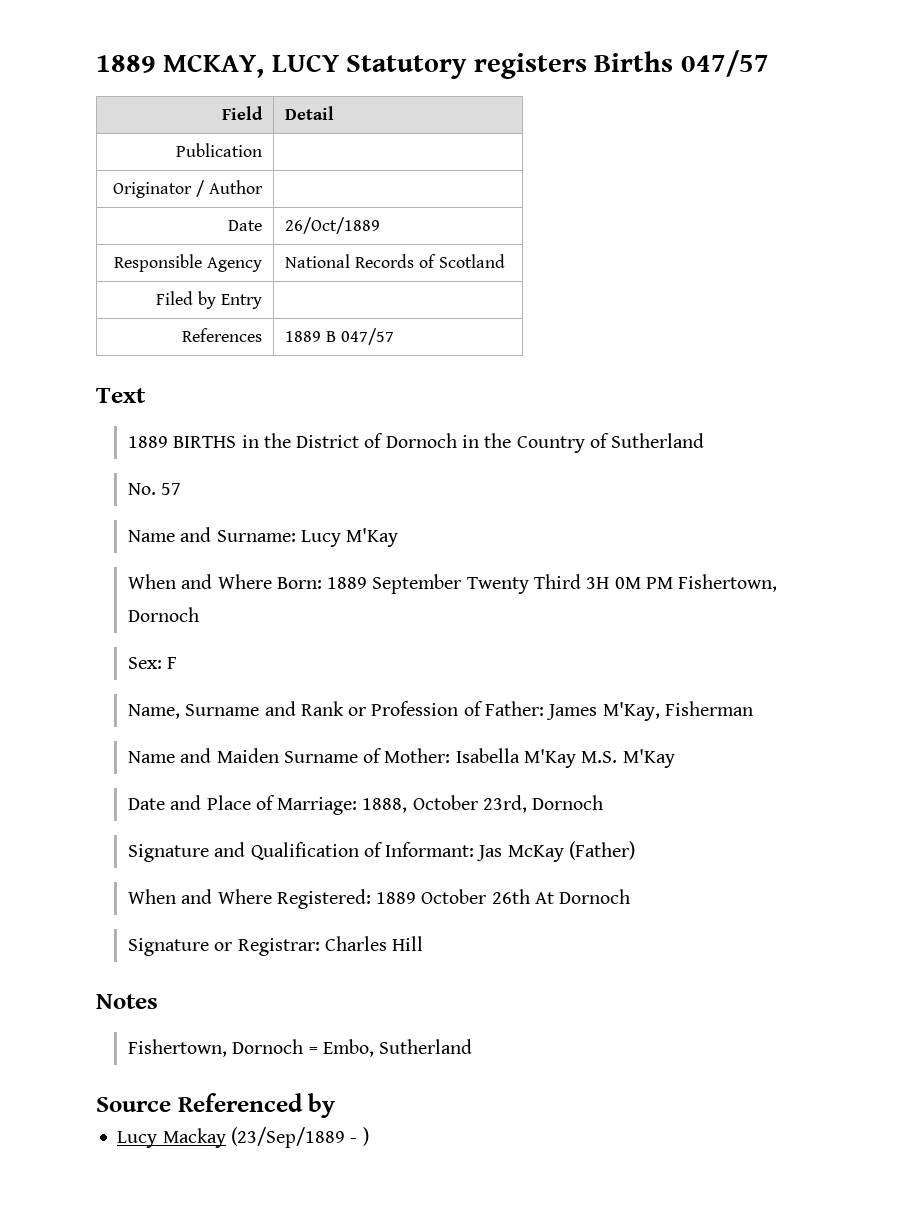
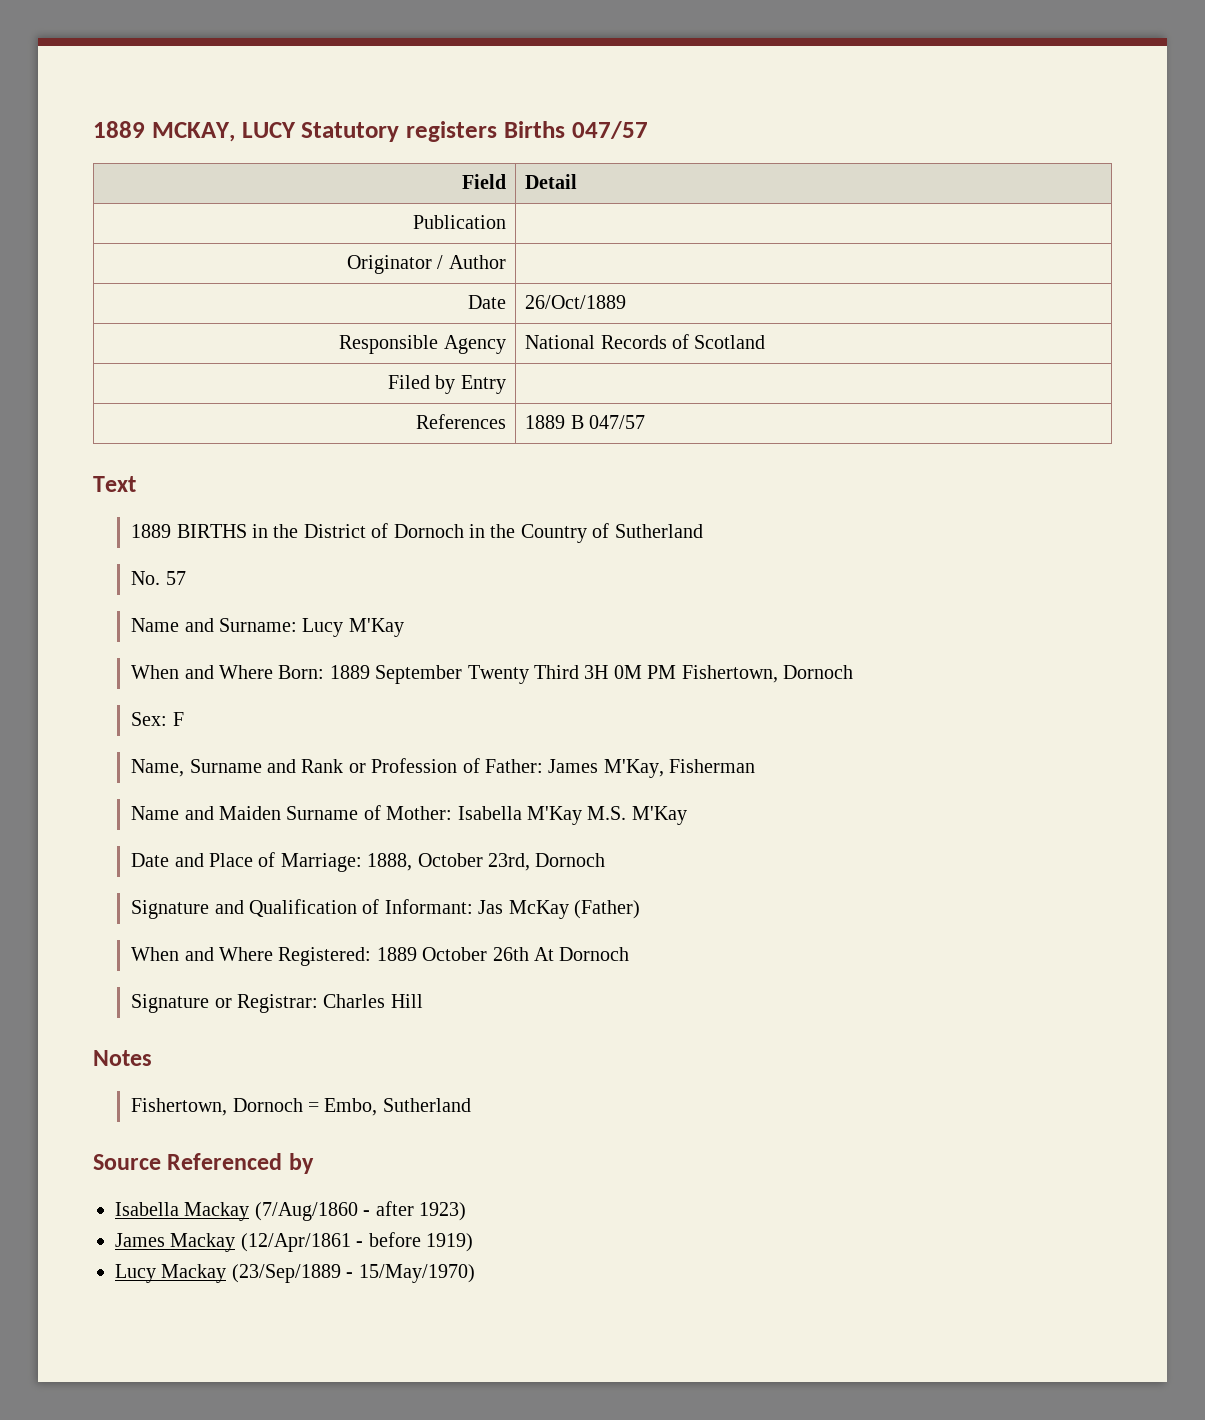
(336, 1105) none -> [115,1201,466,1221] [115,1232,473,1252] // Isabella Mackay (7/Aug/1860 - after 1923) // James Mackay (12/Apr/1861 - before 1919)
[362,1127,369,1146] ) -> [358,1264,475,1283] 15/May/1970)

